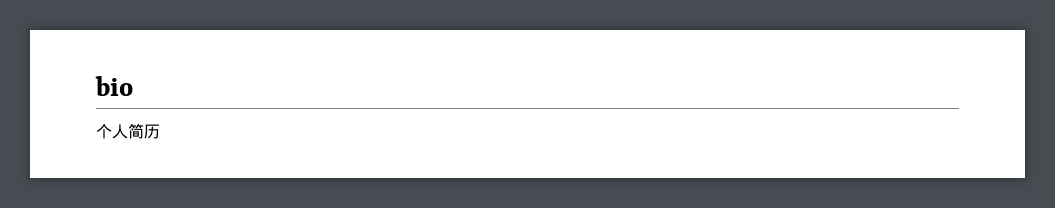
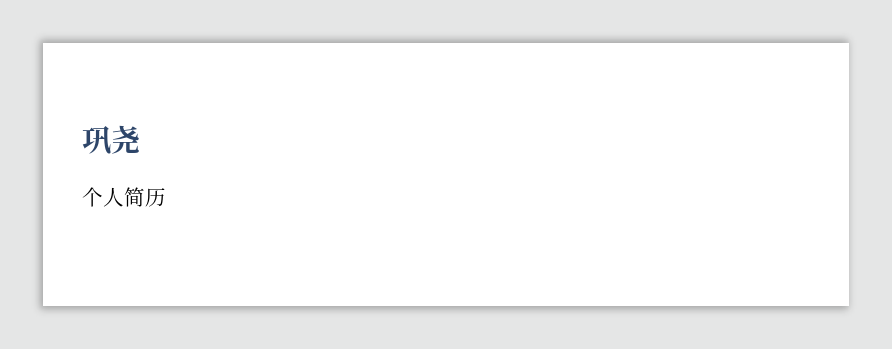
[95,76,133,96] bio -> [82,125,140,155] 巩尧

